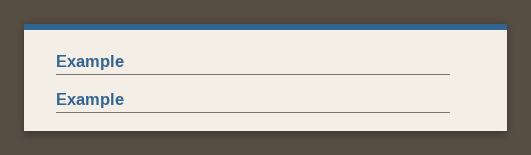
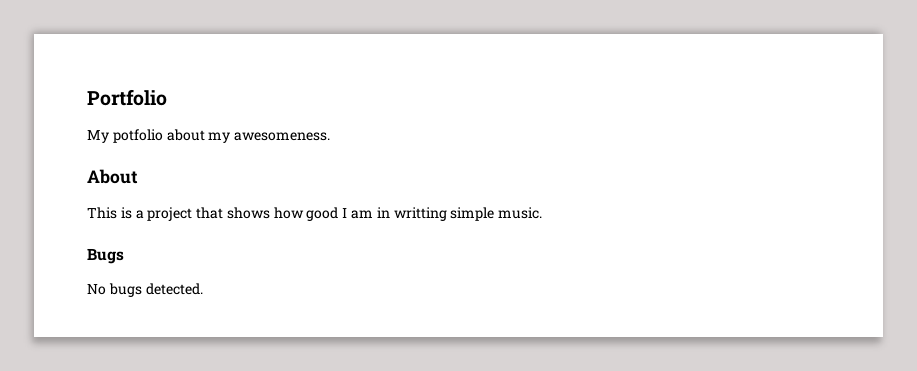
[56,55,124,70] [56,93,124,108] Example // Example -> [87,89,167,106] [87,129,331,143] [87,169,138,184] [87,207,543,221] [87,248,124,264] [87,283,203,297] Portfolio // My potfolio about my awesomeness. // About // This is a project that shows how good I am in writting simple music. // Bugs // No bugs detected.

